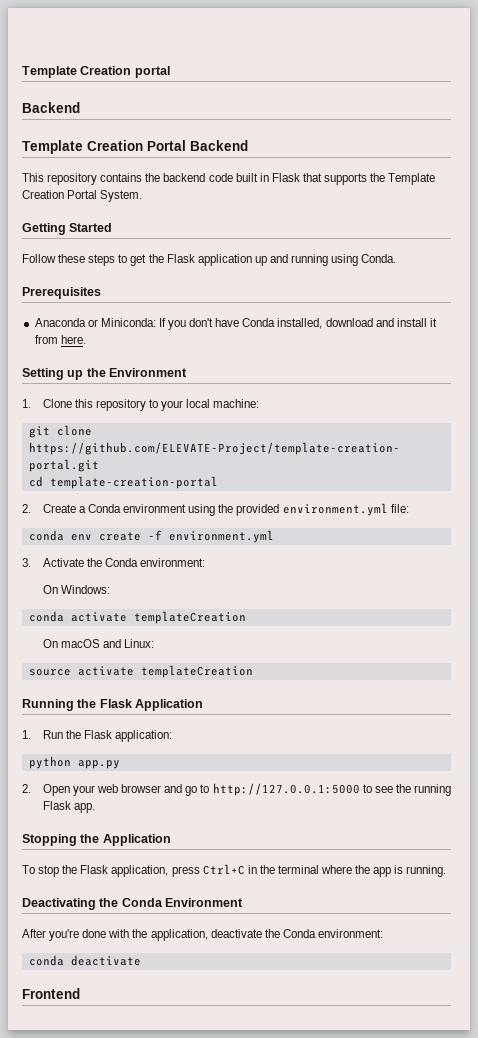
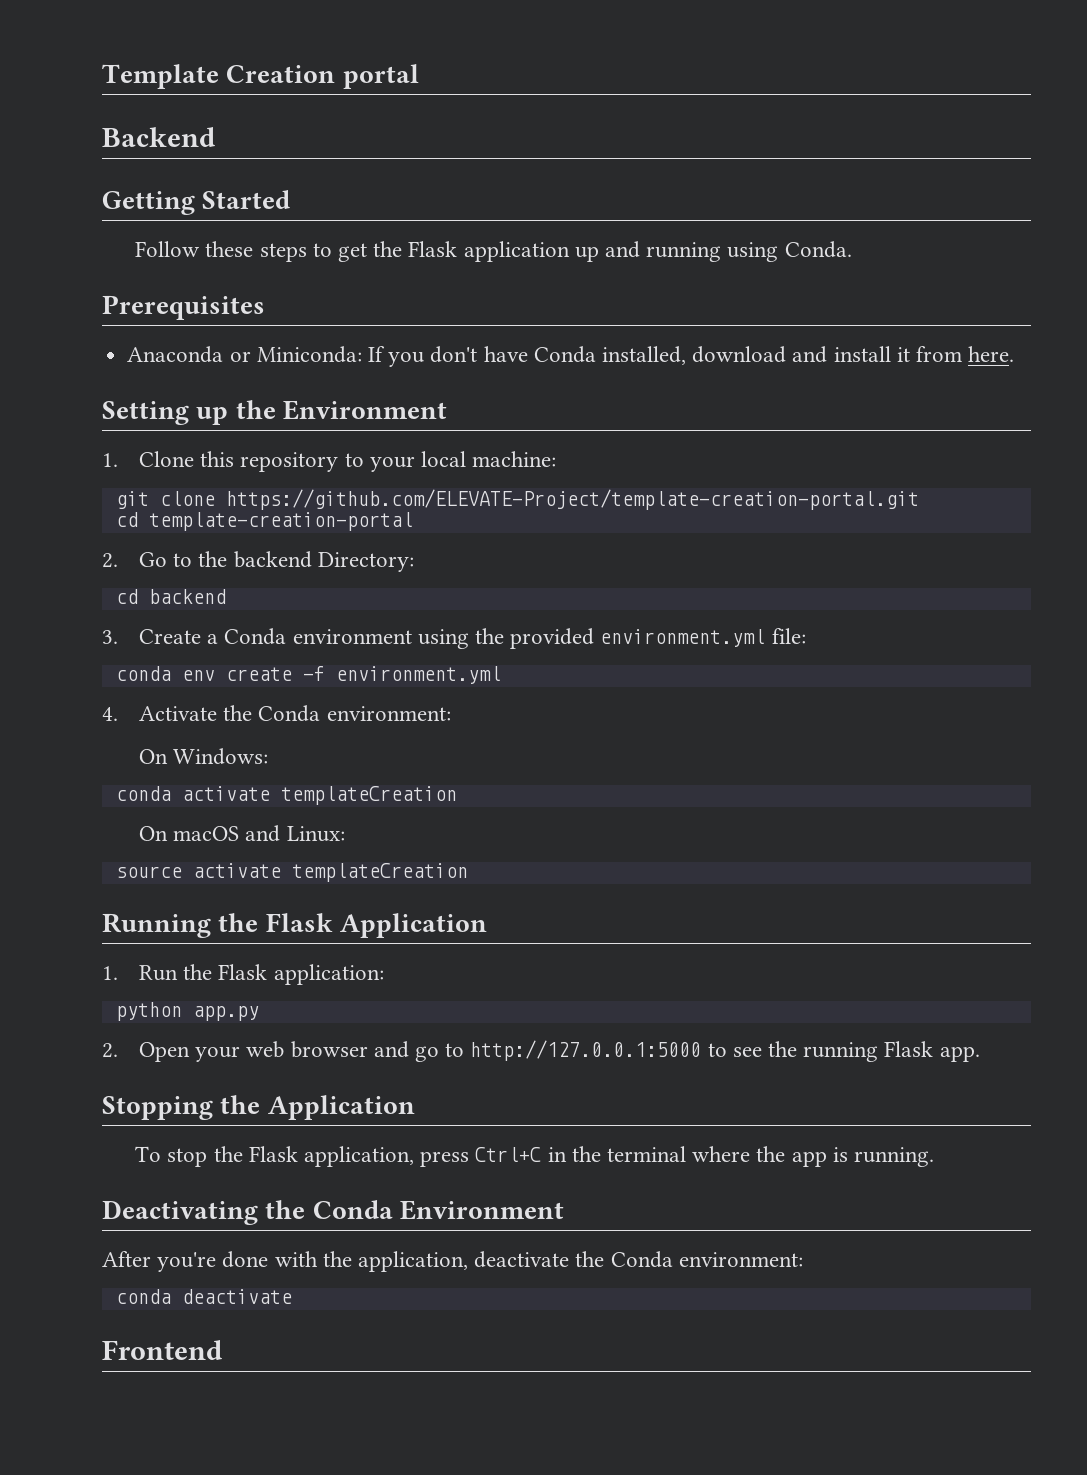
[22,140,248,154] [22,173,436,185] [22,190,143,202] // Template Creation Portal Backend // This repository contains the backend code built in Flask that supports the Template Creation Portal System. -> (215, 137) none
(31, 508) none -> [138,551,414,572] [115,589,226,604] [102,630,118,644] Go to the backend Directory: // cd backend // 3.
[22,558,31,567] 3. -> [102,707,118,721] 4.

